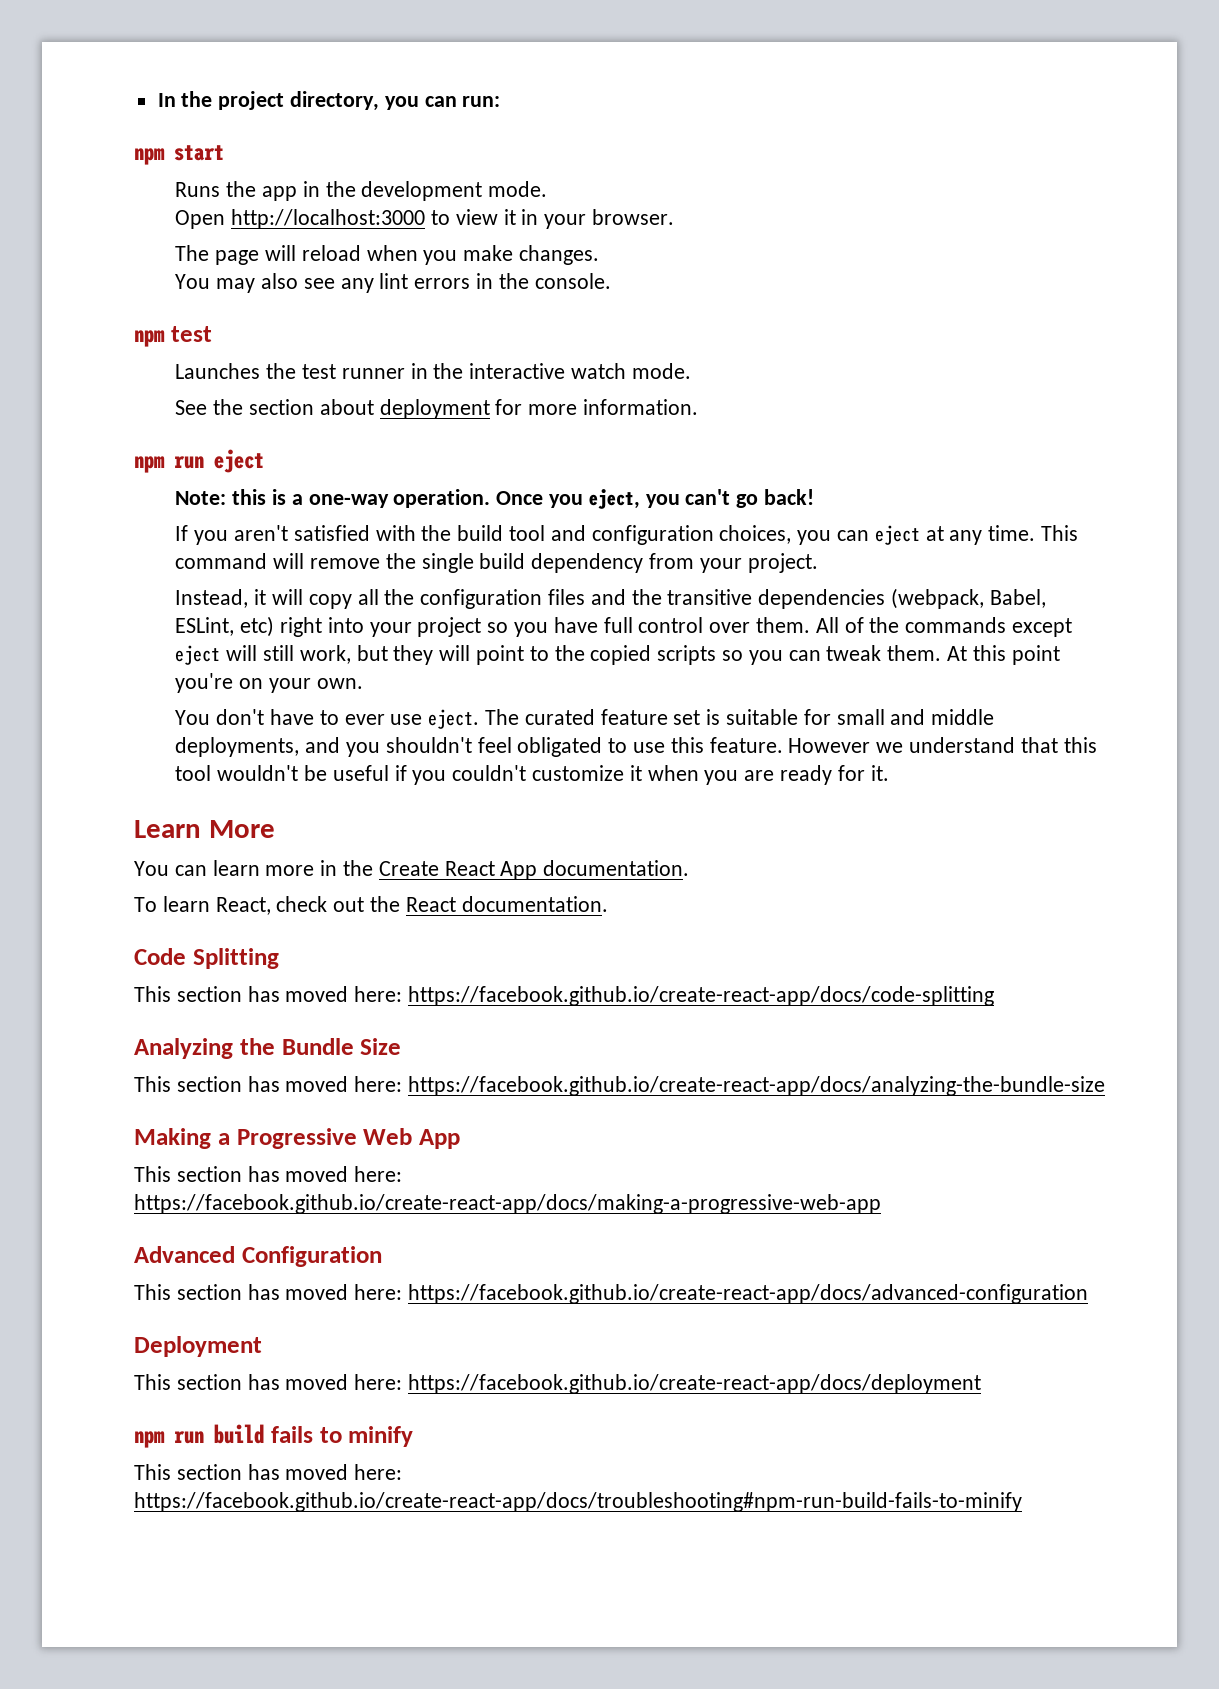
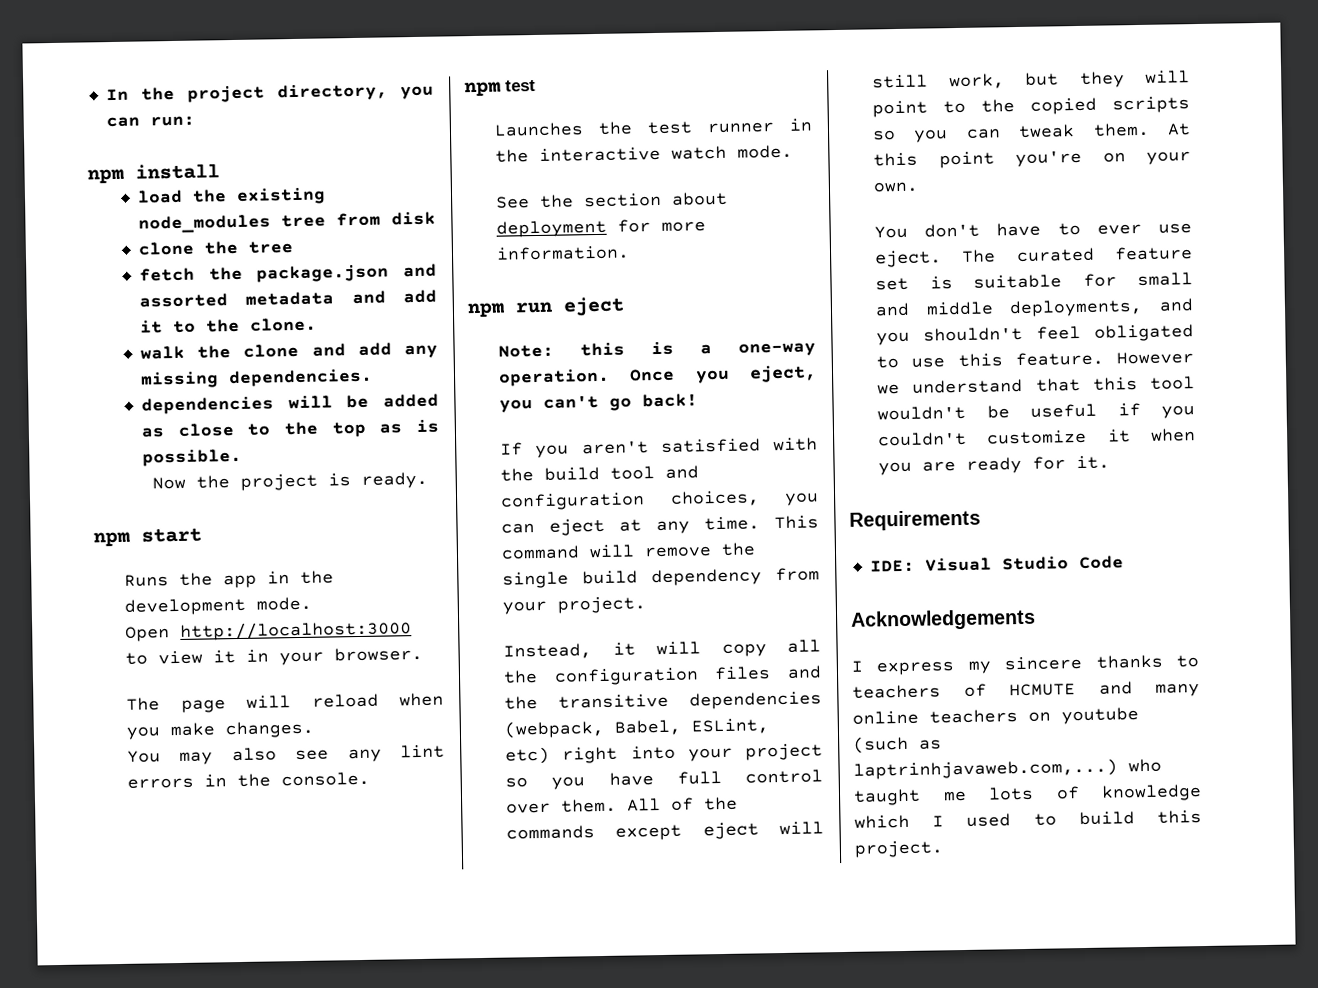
(501, 101) none -> [87,163,220,184] [136,187,326,205] [137,211,436,234] [137,240,293,256] [138,263,437,283] [138,289,437,308] [139,317,317,334] [139,342,438,360] [139,368,373,389] [140,393,439,415] [140,419,439,438] [141,448,242,467] [152,471,429,491] // npm install // load the existing node_modules tree from disk // clone the tree // fetch the package.json and assorted metadata and add it to the clone. // walk the clone and add any missing dependencies. // dependencies will be added as close to the top as is possible. // Now the project is ready.
[134,820,275,838] [134,860,690,880] [134,896,608,915] [134,948,279,969] [134,986,995,1006] [134,1038,402,1059] [134,1076,1106,1096] [134,1128,460,1149] [134,1166,403,1182] [134,1194,881,1214] [134,1246,382,1267] [134,1284,1089,1304] [134,1336,262,1357] [134,1374,982,1394] [134,1424,414,1448] [134,1464,403,1480] [134,1492,1022,1512] Learn More // You can learn more in the Create React App documentation. // To learn React, check out the React documentation. // Code Splitting // This section has moved here: https://facebook.github.io/create-react-app/docs/code-splitting // Analyzing the Bundle Size // This section has moved here: https://facebook.github.io/create-react-app/docs/analyzing-the-bundle-size // Making a Progressive Web App // This section has moved here: https://facebook.github.io/create-react-app/docs/making-a-progressive-web-app // Advanced Configuration // This section has moved here: https://facebook.github.io/create-react-app/docs/advanced-configuration // Deployment // This section has moved here: https://facebook.github.io/create-react-app/docs/deployment // npm run build fails to minify // This section has moved here: https://facebook.github.io/create-react-app/docs/troubleshooting#npm-run-build-fails-to-minify -> [849,509,981,531] [869,555,1124,573] [850,608,1036,631] [851,654,1199,676] [852,681,1200,699] [852,707,1139,725] [853,735,942,754] [853,758,1162,780] [853,784,1202,806] [854,810,1202,829] [854,840,944,858] Requirements // IDE: Visual Studio Code // Acknowledgements // I express my sincere thanks to teachers of HCMUTE and many online teachers on youtube (such as laptrinhjavaweb.com,...) who taught me lots of knowledge which I used to build this project.

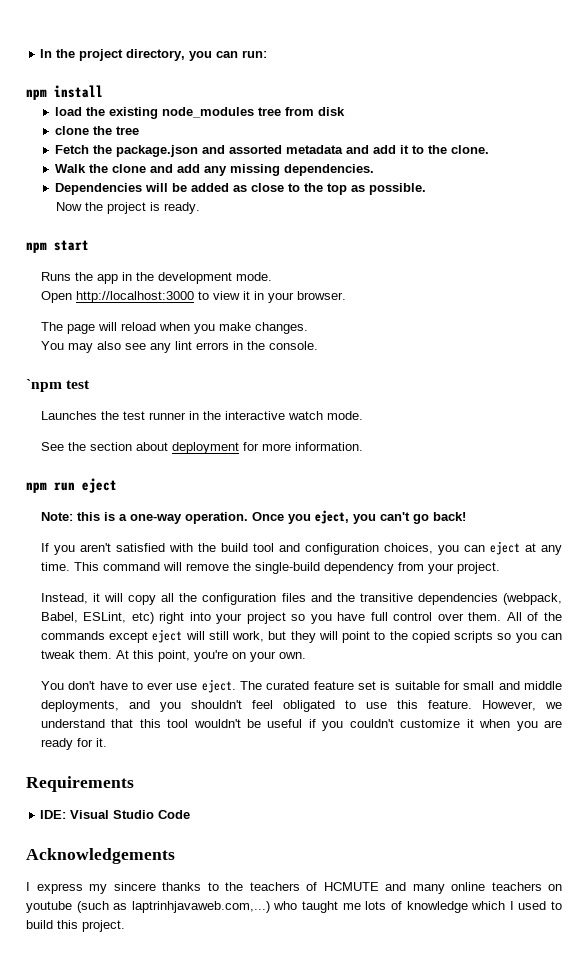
[138,267,195,282] fetch -> [55,145,90,154] Fetch
[139,345,185,360] walk -> [55,164,87,173] Walk
[140,396,274,415] dependencies -> [55,183,143,195] Dependencies
[416,419,439,434] is -> (366, 188) none
[464,81,501,97] npm -> [26,379,62,392] `npm
[502,570,639,589] single build -> [254,562,320,574] single-build
[938,151,995,169] point -> [157,650,190,662] point,
[1116,351,1194,365] However -> [481,700,536,711] However,
(1199, 661) none -> [225,882,243,891] the

